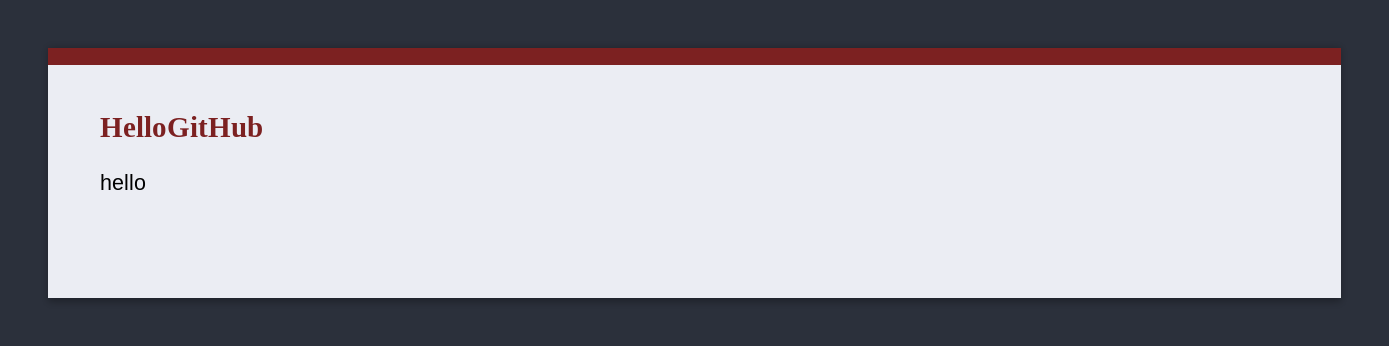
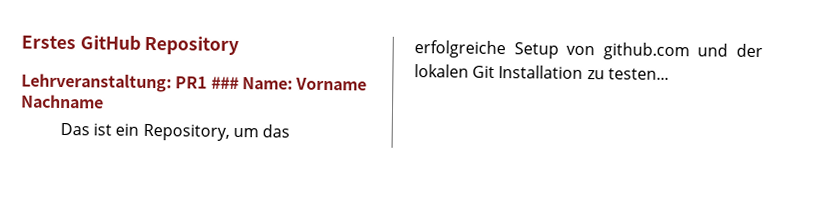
[100,116,263,137] [100,174,146,190] HelloGitHub // hello -> [21,35,240,56] [21,73,368,93] [21,94,104,109] [60,122,291,141] [414,40,763,61] [414,64,669,80] Erstes GitHub Repository // Lehrveranstaltung: PR1 ### Name: Vorname Nachname // Das ist ein Repository, um das erfolgreiche Setup von github.com und der lokalen Git Installation zu testen...

